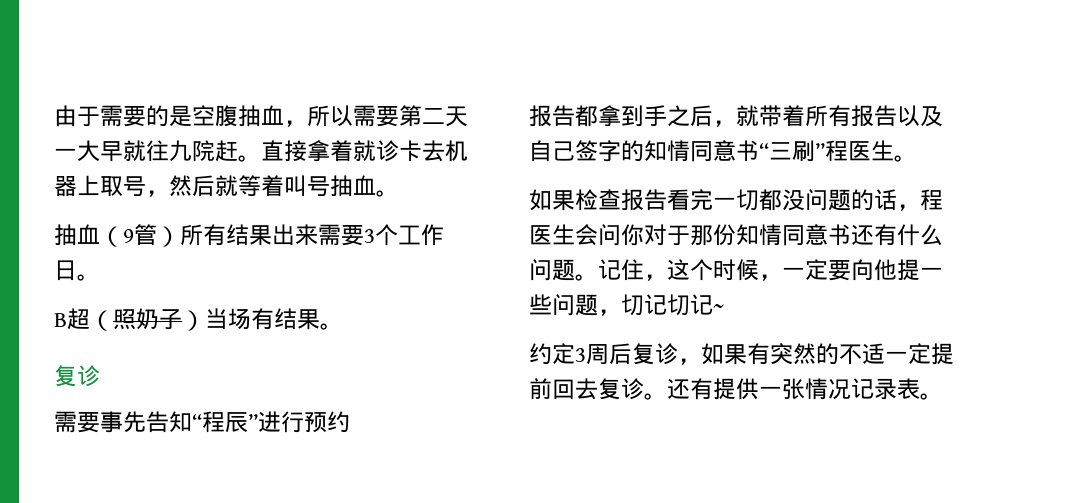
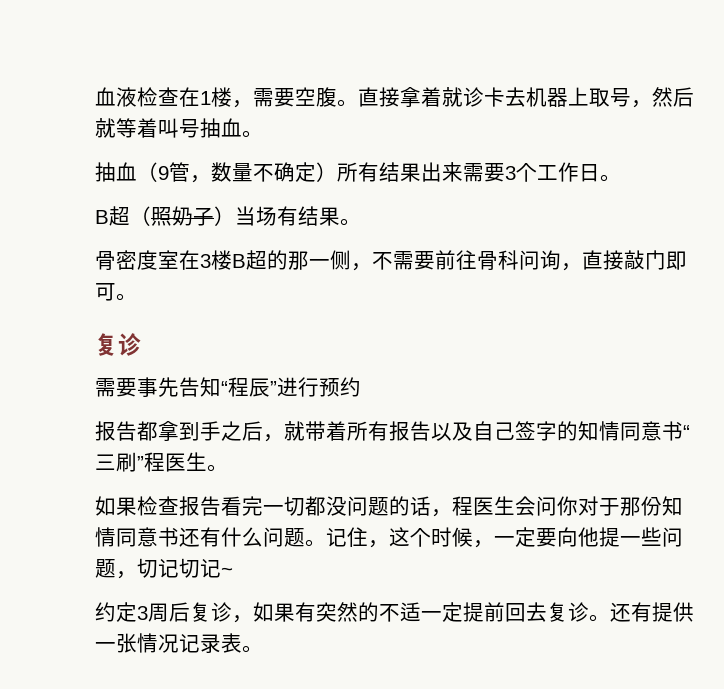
[54,105,468,127] [54,140,238,162] 由于需要的是空腹抽血，所以需要第二天一大早就往九院赶 -> [95,87,337,108] 血液检查在1楼，需要空腹
(157, 235) none -> [190,162,316,183] ，数量不确定
(343, 326) none -> [95,250,687,271] [95,283,137,301] // 骨密度室在3楼B超的那一侧，不需要前往骨科问询，直接敲门即可。

